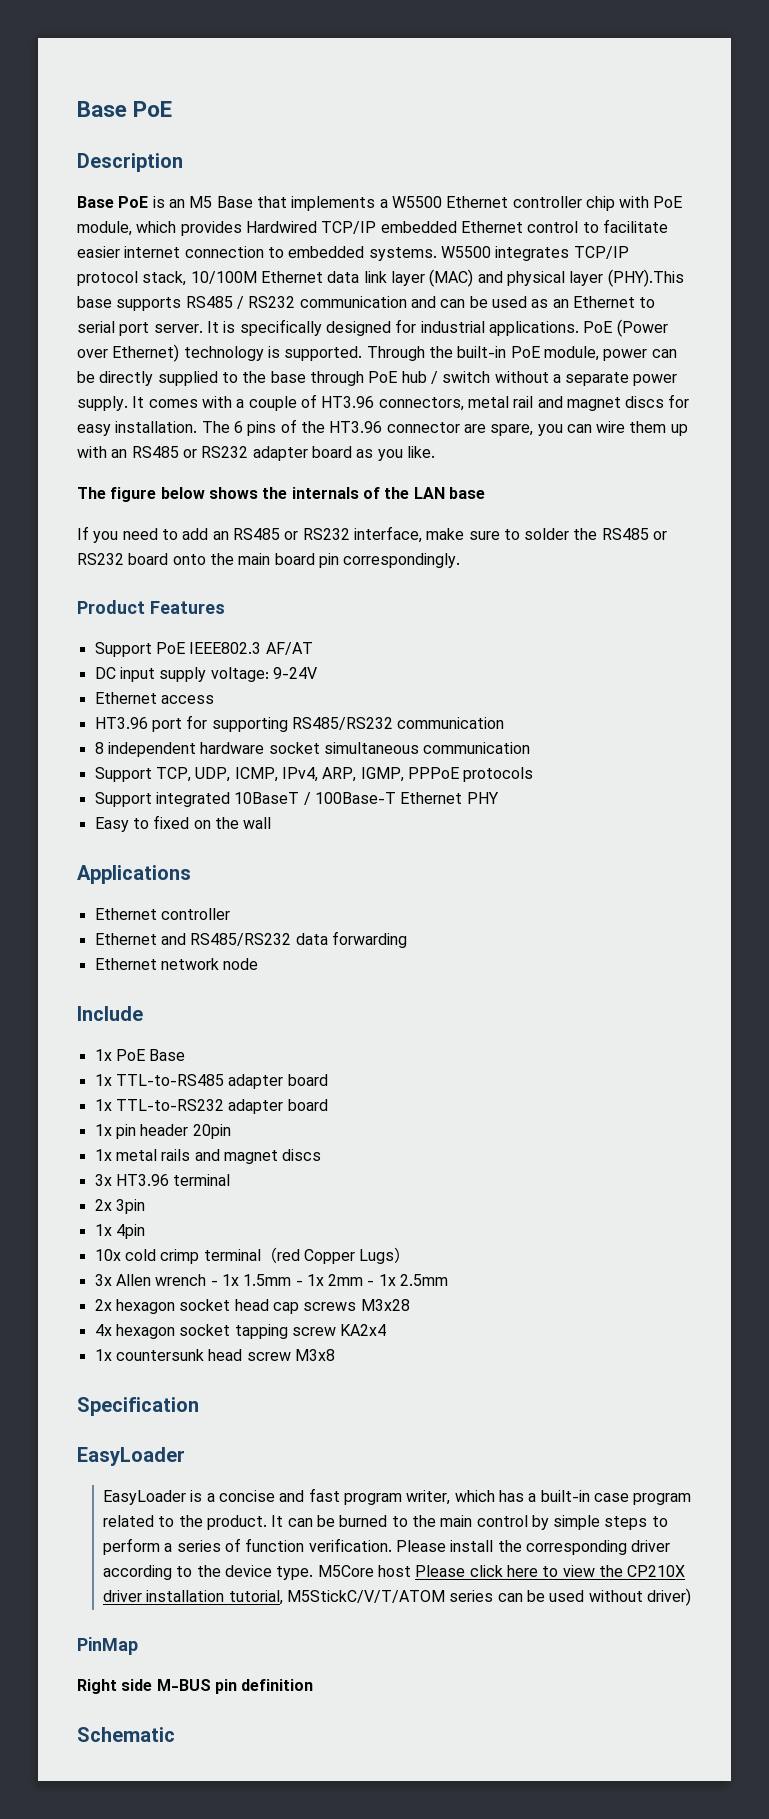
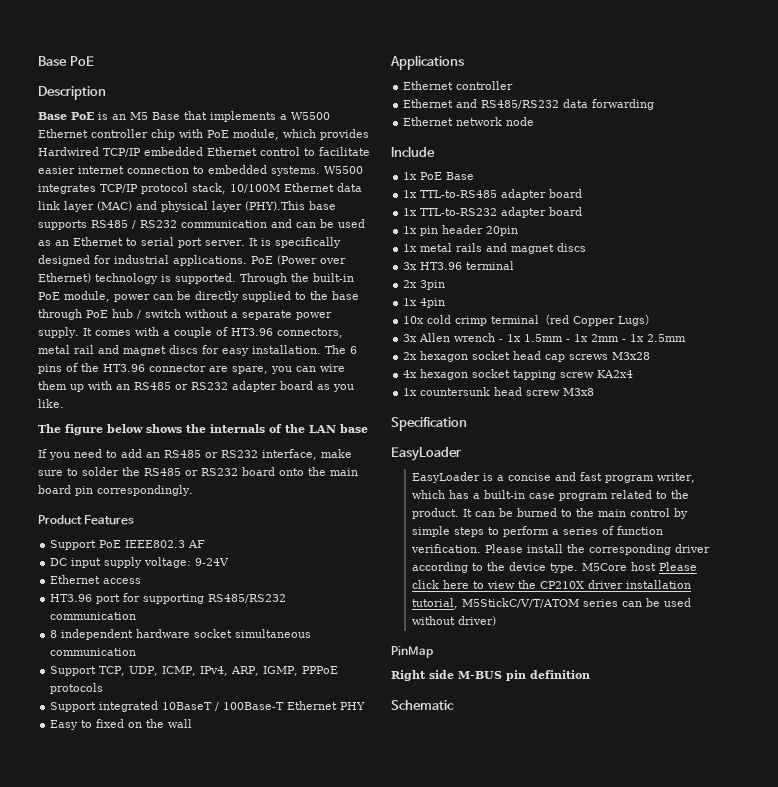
[265,642,313,655] AF/AT -> [188,540,206,548] AF

